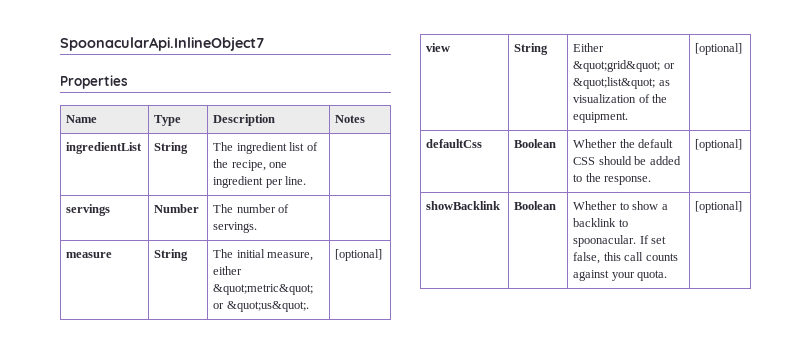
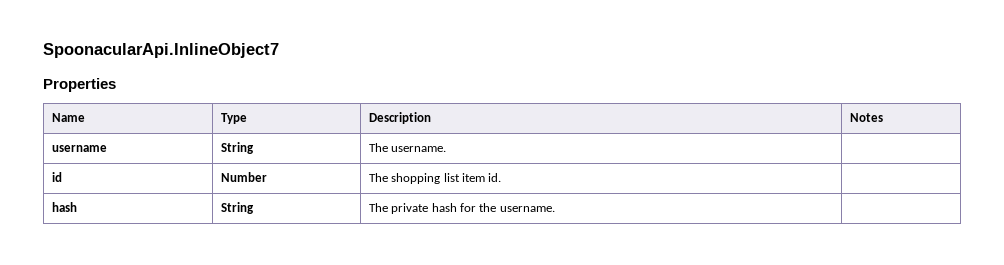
[66,142,143,154] [154,142,189,154] [213,142,318,154] [213,159,288,171] [213,176,307,188] [66,204,111,216] [154,204,200,213] [213,204,290,213] [213,222,258,233] [66,252,113,258] [154,249,189,261] [213,249,314,261] [213,266,243,275] [213,284,314,295] [213,301,309,312] [335,249,383,261] [426,43,451,52] [514,43,549,55] [573,43,605,52] [573,60,675,72] [573,77,670,89] [573,94,668,103] [573,112,629,123] [695,43,743,55] [426,139,483,148] [514,139,557,148] [573,139,674,148] [573,156,681,165] [573,173,652,185] [695,139,743,151] [426,201,501,210] [514,201,557,210] [573,201,668,210] [573,218,628,227] [573,235,667,247] [573,252,678,264] [573,270,668,281] [695,201,743,213] ingredientList | String | The ingredient list of the recipe, one ingredient per line. | // servings | Number | The number of servings. | // measure | String | The initial measure, either &quot;metric&quot; or &quot;us&quot;. | [optional] // view | String | Either &quot;grid&quot; or &quot;list&quot; as visualization of the equipment. | [optional] // defaultCss | Boolean | Whether the default CSS should be added to the response. | [optional] // showBacklink | Boolean | Whether to show a backlink to spoonacular. If set false, this call counts against your quota. | [optional] -> [51,145,107,152] [220,142,254,154] [368,143,447,152] [51,172,62,182] [220,172,267,182] [368,173,502,184] [51,202,77,212] [220,202,254,214] [368,203,555,214] username | String | The username. | // id | Number | The shopping list item id. | // hash | String | The private hash for the username. |

